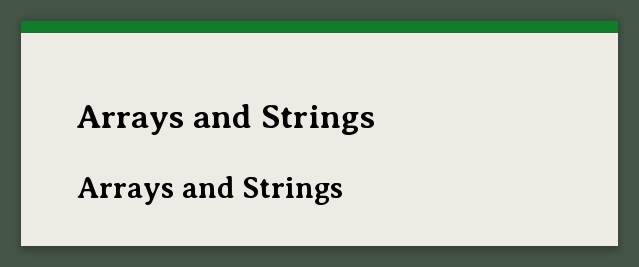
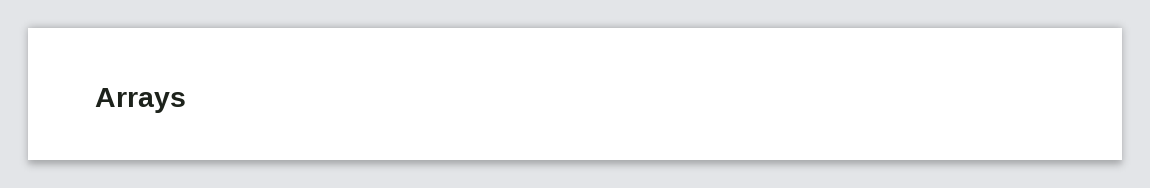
[76,104,376,135] [77,176,344,205] Arrays and Strings // Arrays and Strings -> [95,88,186,113] Arrays

